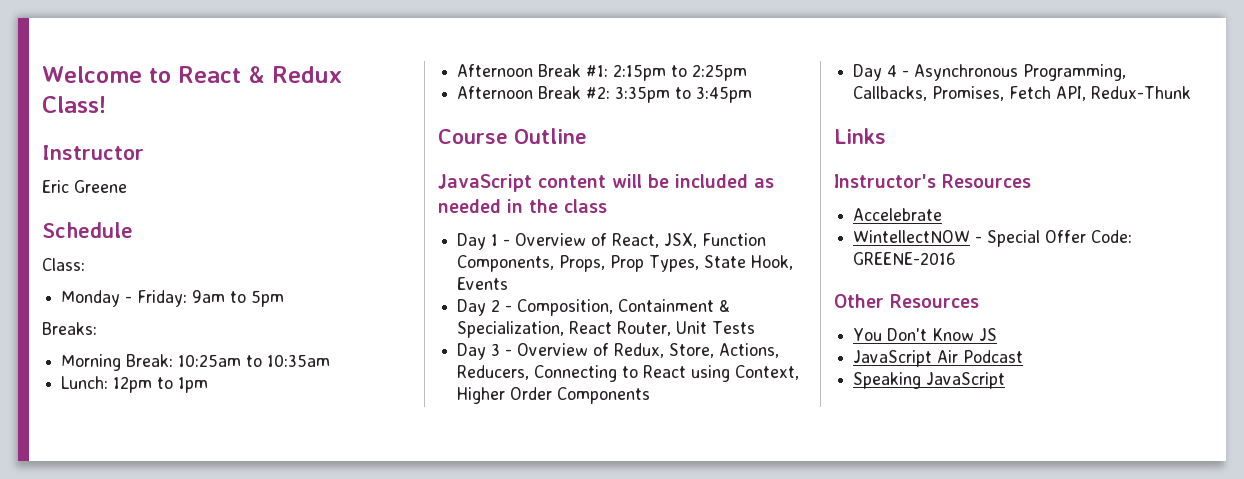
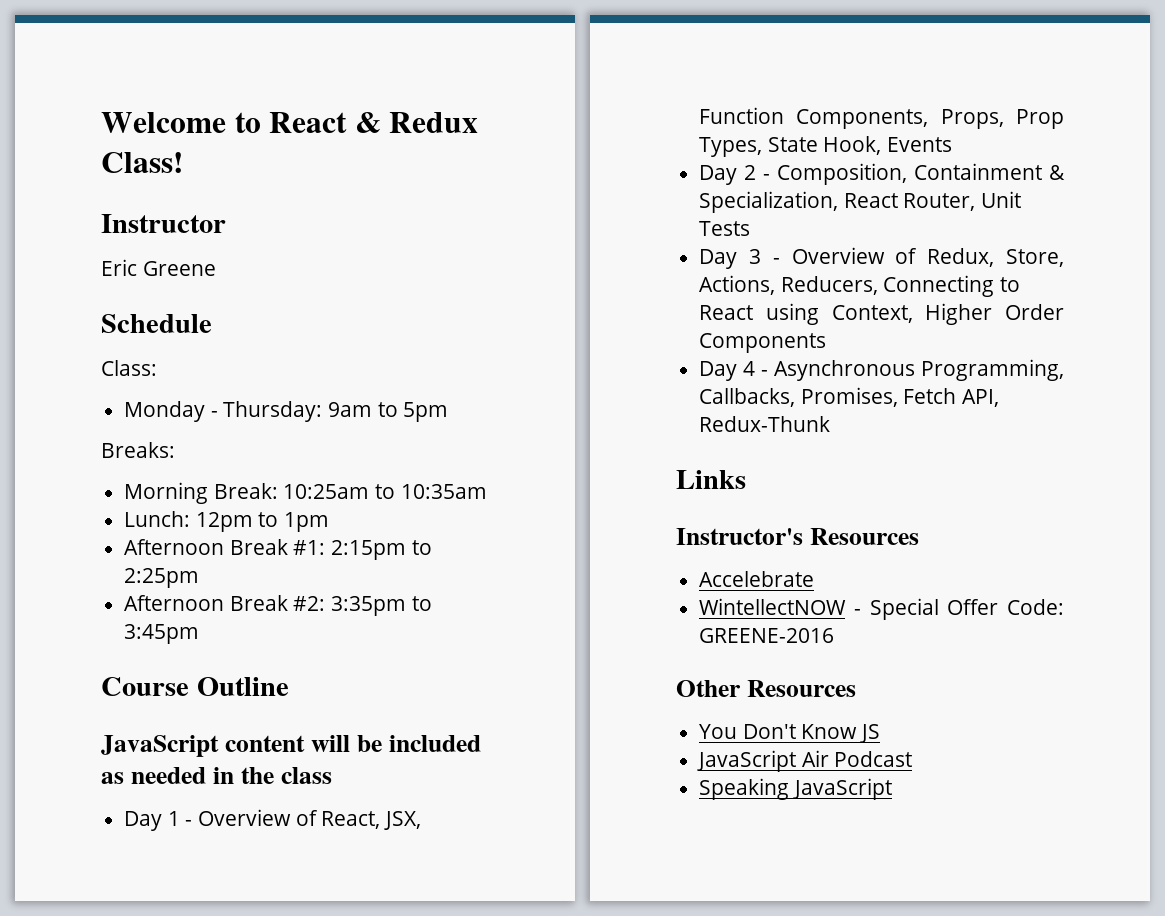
[137,290,188,307] Friday: -> [223,401,323,422] Thursday:

